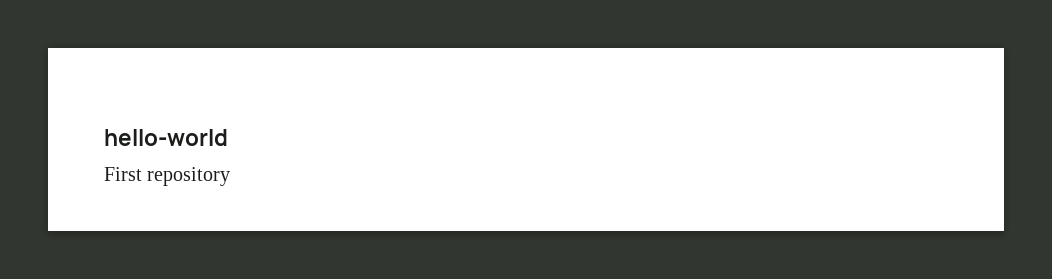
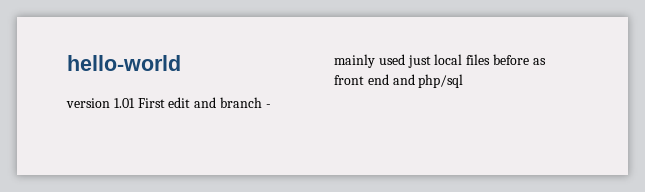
[104,167,231,186] First repository -> [66,97,271,108] [334,54,546,68] [334,74,464,88] version 1.01 First edit and branch - mainly used just local files before as front end and php/sql

